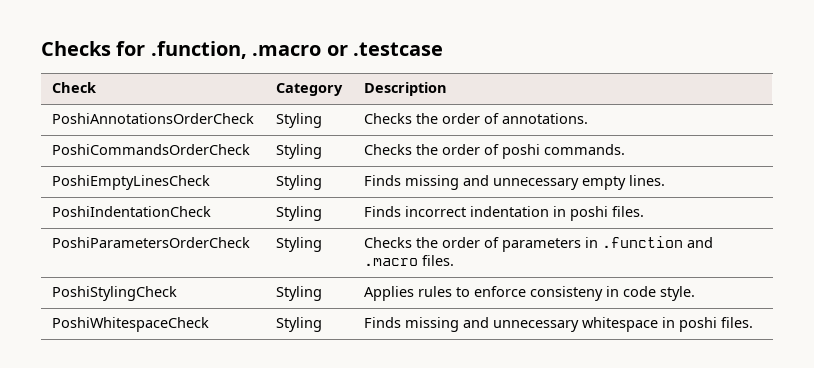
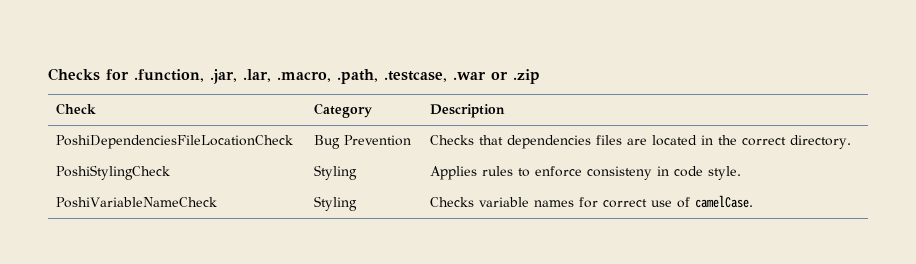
[252,42,443,56] [51,82,96,93] [275,83,343,96] [363,82,447,96] [51,113,254,124] [275,113,322,128] [363,113,588,124] [51,144,250,155] [275,144,322,159] [363,144,625,159] [51,175,210,190] [275,175,322,190] [363,175,665,190] [51,206,211,217] [275,206,322,221] [363,206,644,221] [51,237,250,248] [275,237,322,252] [363,236,713,252] [363,255,454,266] .macro or .testcase // Check | Category | Description // PoshiAnnotationsOrderCheck | Styling | Checks the order of annotations. // PoshiCommandsOrderCheck | Styling | Checks the order of poshi commands. // PoshiEmptyLinesCheck | Styling | Finds missing and unnecessary empty lines. // PoshiIndentationCheck | Styling | Finds incorrect indentation in poshi files. // PoshiParametersOrderCheck | Styling | Checks the order of parameters in .function and .macro files. -> [210,69,540,84] [56,103,97,115] [314,103,373,118] [430,104,506,118] [56,135,294,149] [314,135,412,149] [430,135,852,149] .jar, .lar, .macro, .path, .testcase, .war or .zip // Check | Category | Description // PoshiDependenciesFileLocationCheck | Bug Prevention | Checks that dependencies files are located in the correct directory.
[51,317,209,332] [275,317,322,332] [363,317,753,332] PoshiWhitespaceCheck | Styling | Finds missing and unnecessary whitespace in poshi files. -> [56,197,218,208] [314,196,358,211] [430,195,754,208] PoshiVariableNameCheck | Styling | Checks variable names for correct use of camelCase.

